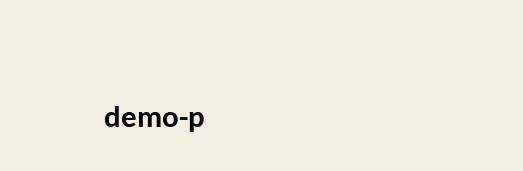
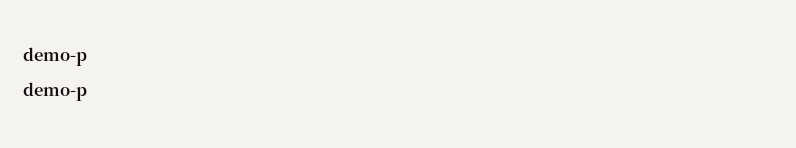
[104,106,205,132] demo-p -> [23,47,87,66] [23,82,87,101] demo-p // demo-p

